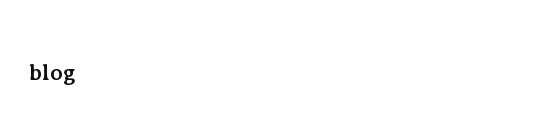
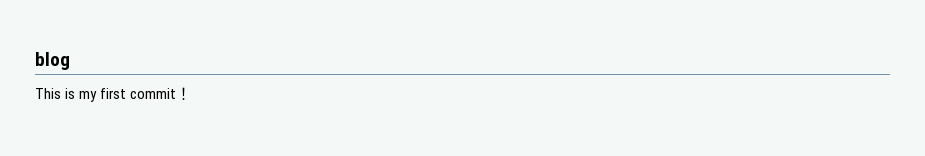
(75, 74) none -> [35,87,192,102] // This is my first commit！

